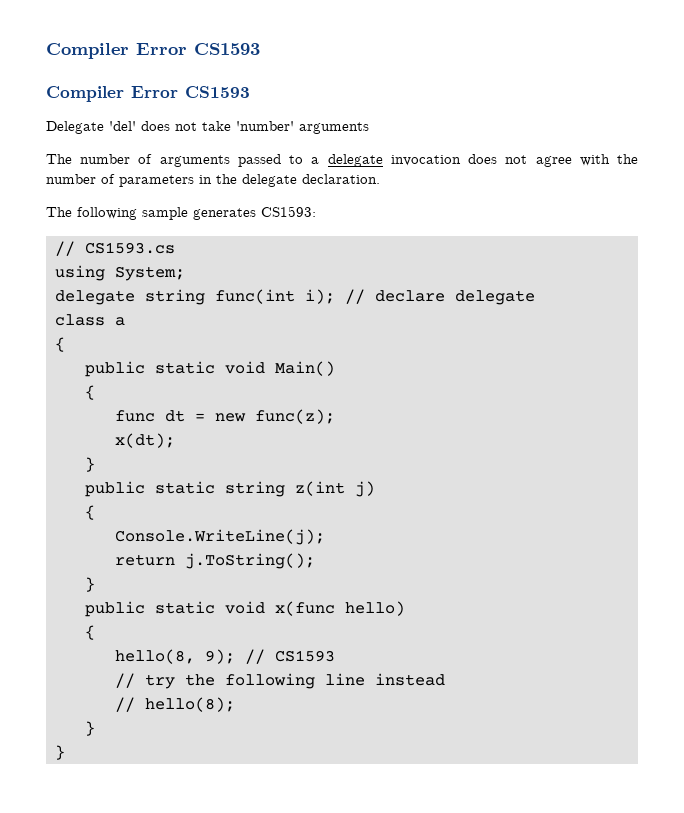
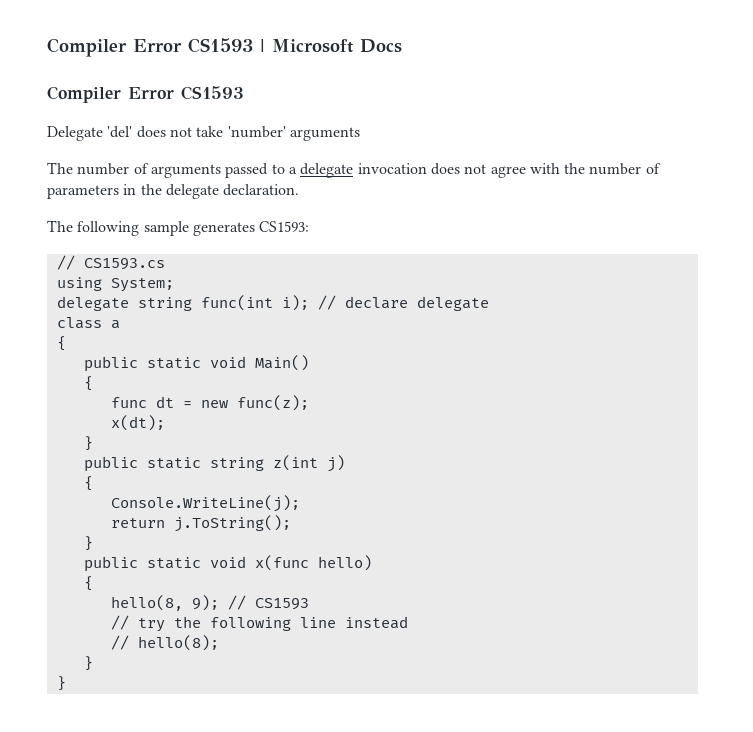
[46,43,260,59] Compiler Error CS1593 -> [47,38,402,57] Compiler Error CS1593 | Microsoft Docs

